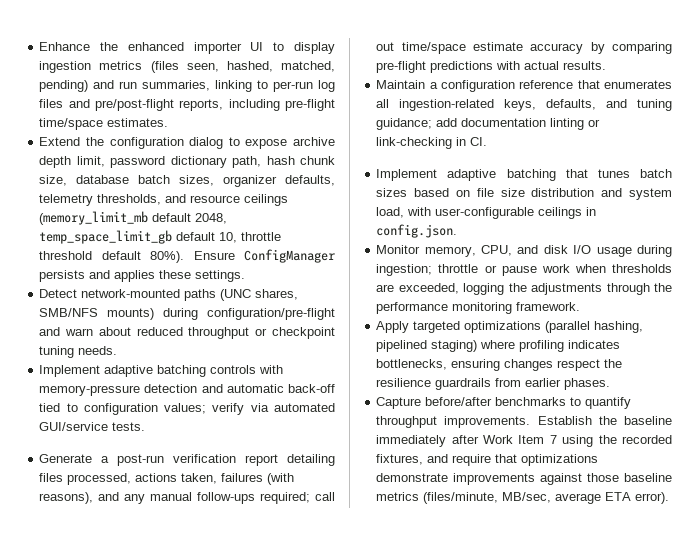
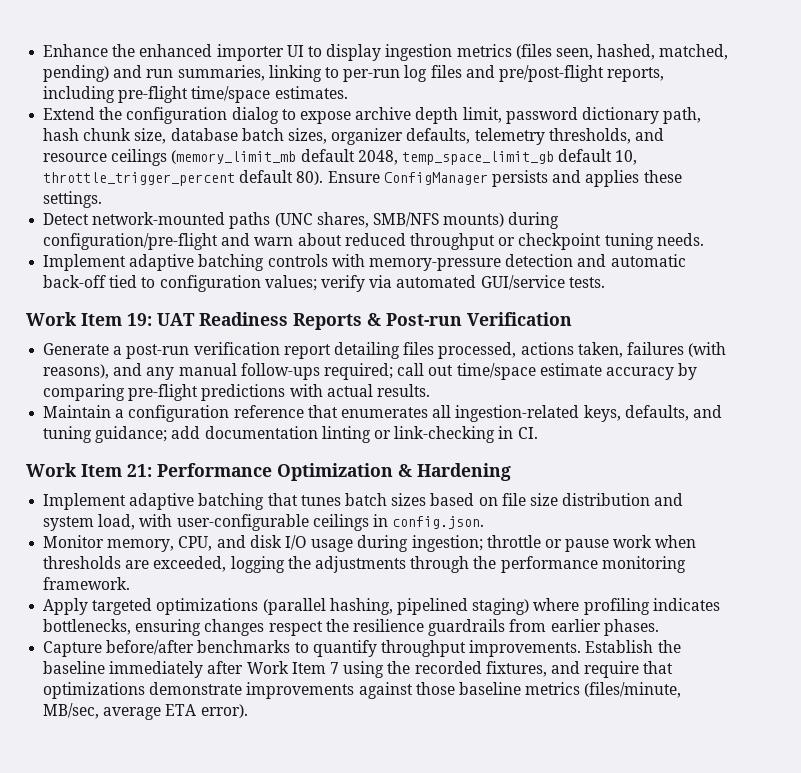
[241,232,282,241] [39,251,185,263] throttle threshold default 80%). -> [43,170,324,186] throttle_trigger_percent default 80).
(146, 426) none -> [26,312,572,330] // Work Item 19: UAT Readiness Reports & Post-run Verification
(488, 141) none -> [26,463,511,481] // Work Item 21: Performance Optimization & Hardening

